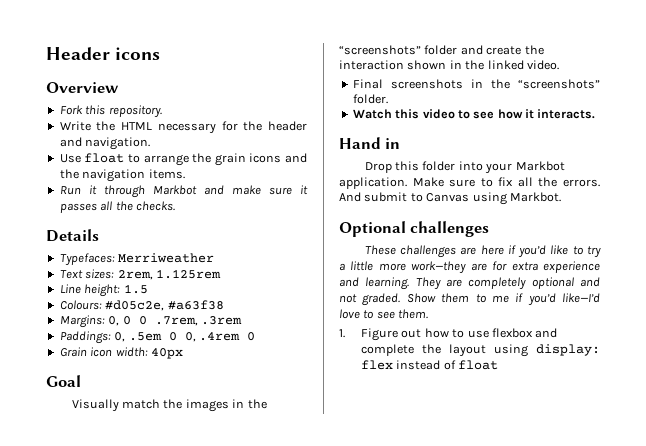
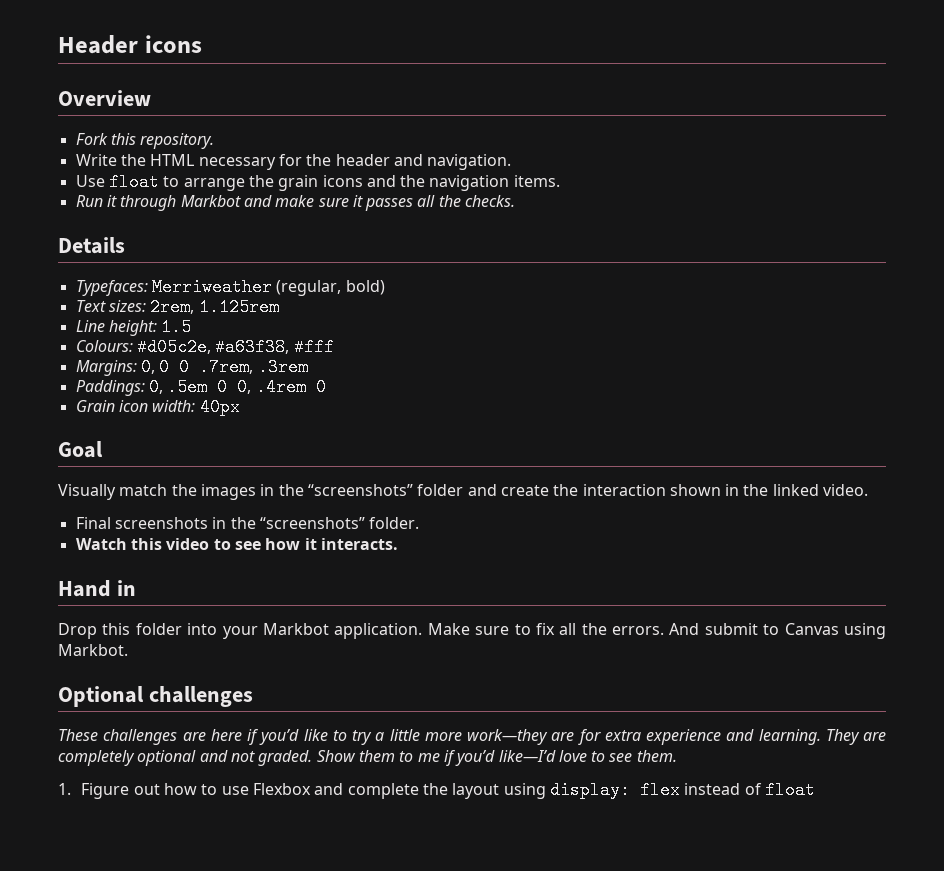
(215, 258) none -> [276,280,385,296] (regular, bold)
[167,300,224,310] #a63f38 -> [215,338,334,356] #a63f38, #fff
[491,328,533,338] flexbox -> [253,783,312,795] Flexbox

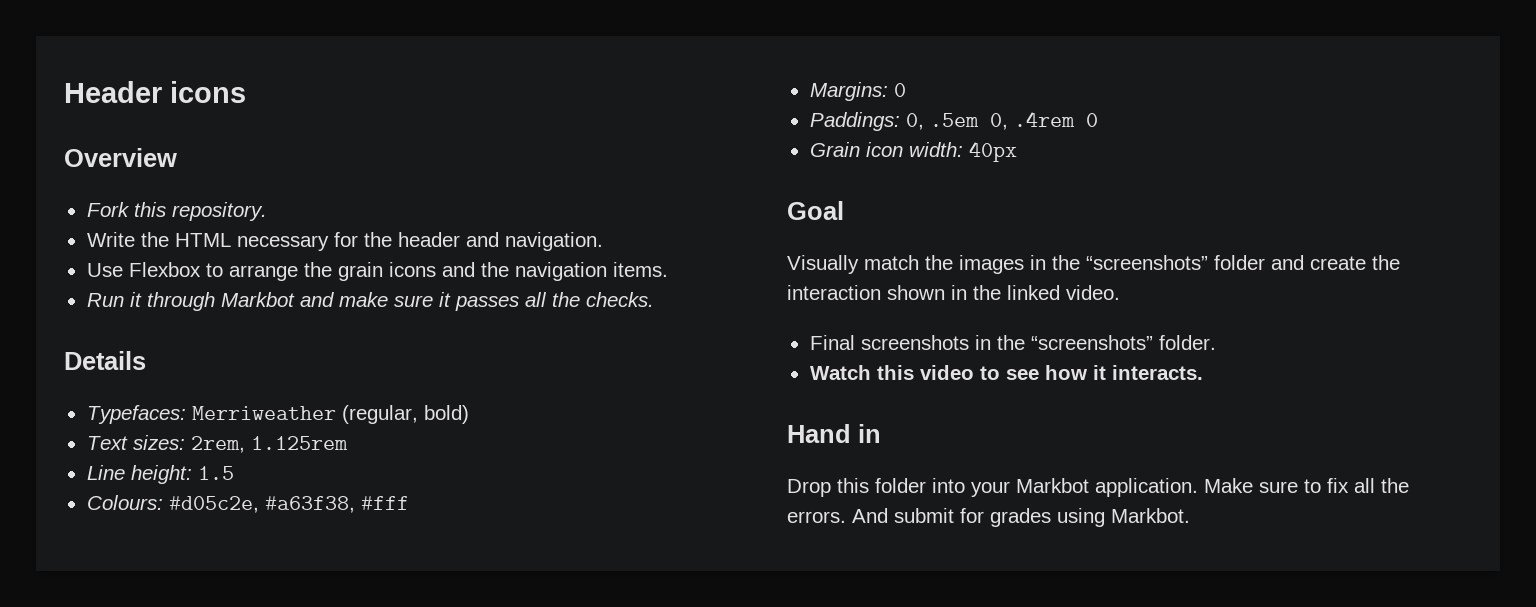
[108,173,159,191] float -> [128,262,201,277] Flexbox
[140,358,308,376] 0, 0 0 .7rem, .3rem -> [893,83,906,97] 0
[217,378,228,396] 0 -> (979, 120) none
[763,623,839,635] to Canvas -> [960,508,1051,527] for grades
[58,686,253,707] [58,729,886,745] [58,750,677,766] [58,781,815,799] // Optional challenges // These challenges are here if you’d like to try a little more work—they are for extra experience and learning. They are completely optional and not graded. Show them to me if you’d like—I’d love to see them. // 1. Figure out how to use Flexbox and complete the layout using display: flex instead of float -> (1190, 515) none

